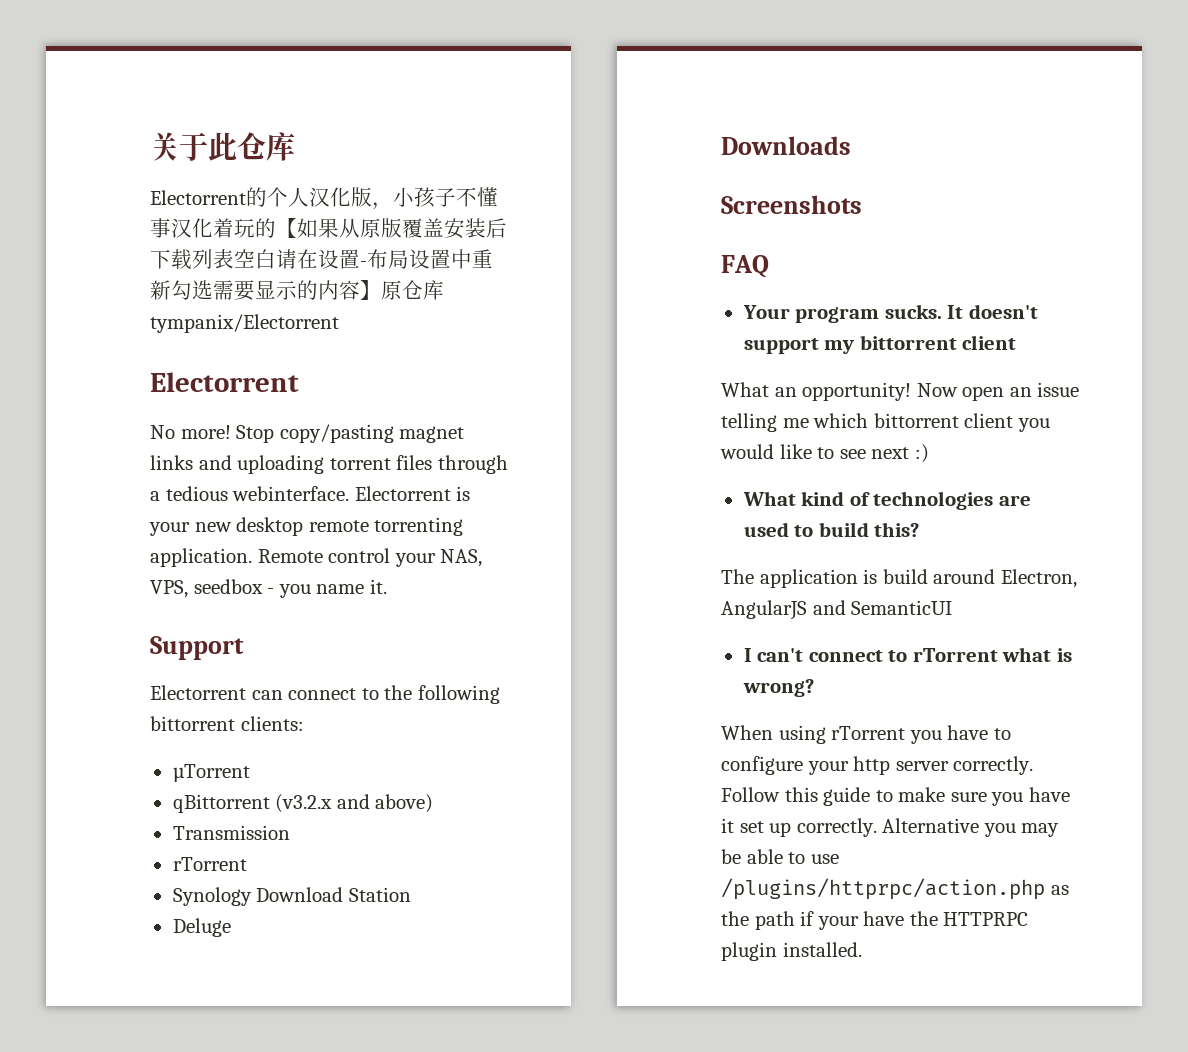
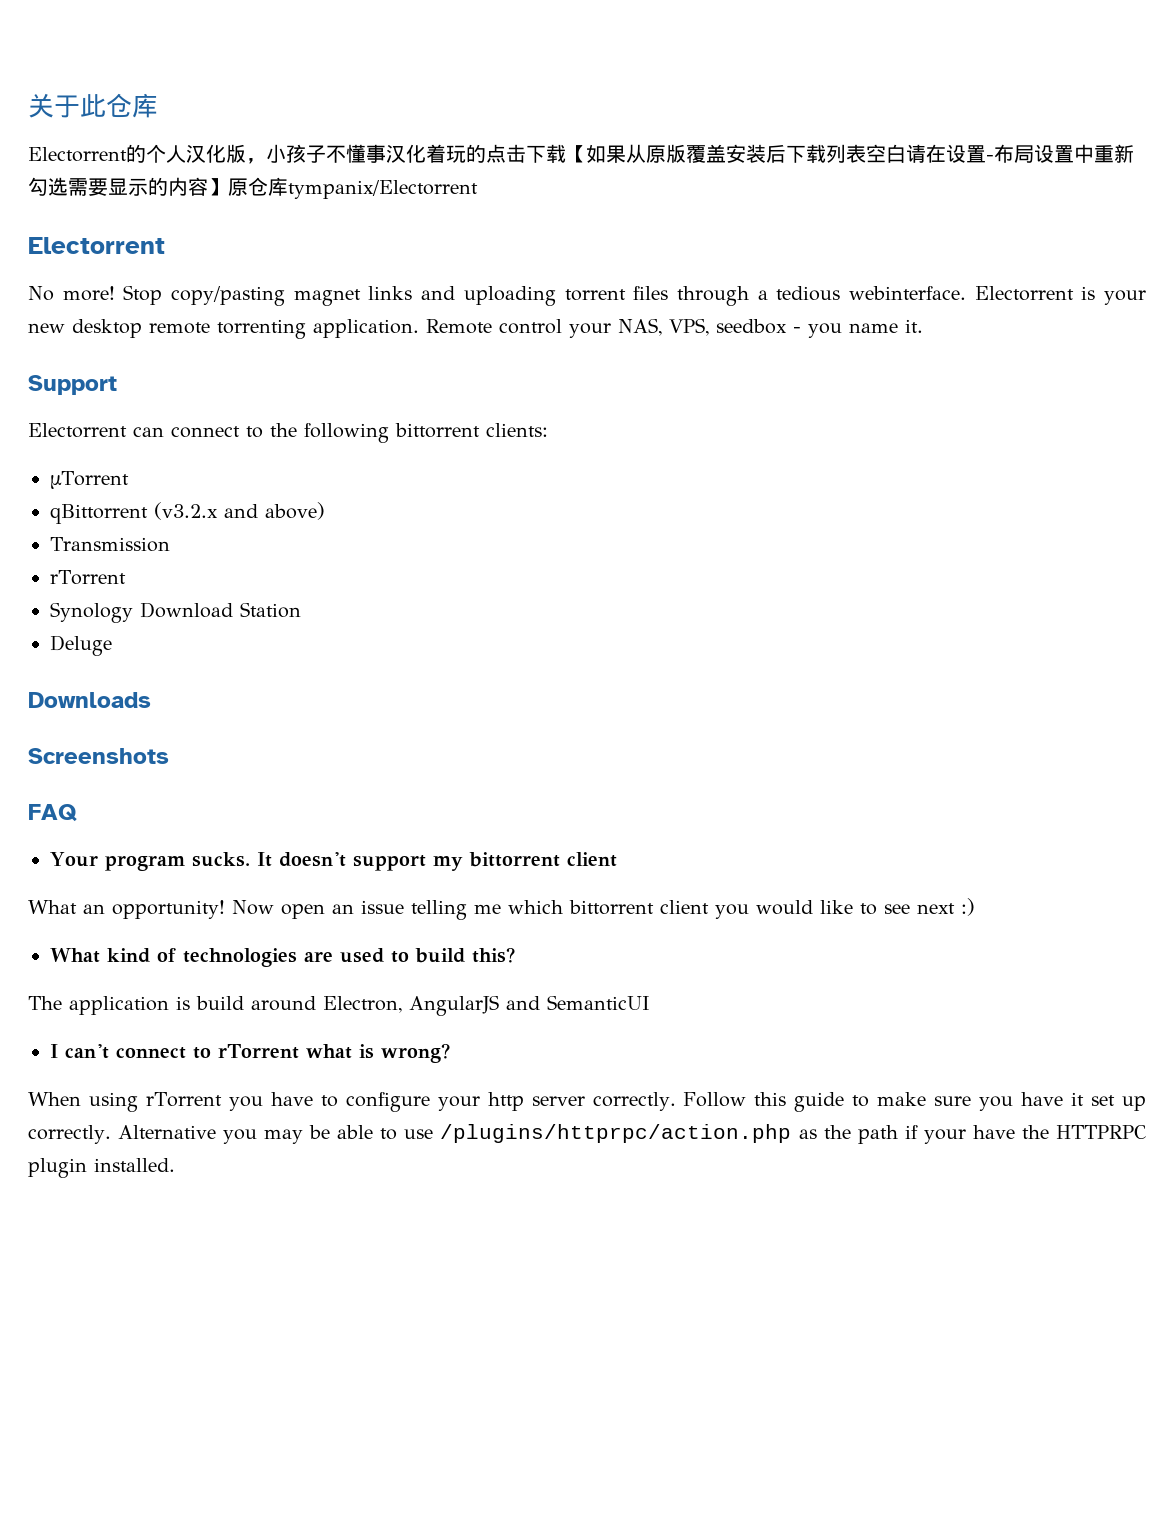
(276, 228) none -> [486,144,566,163] 点击下载

